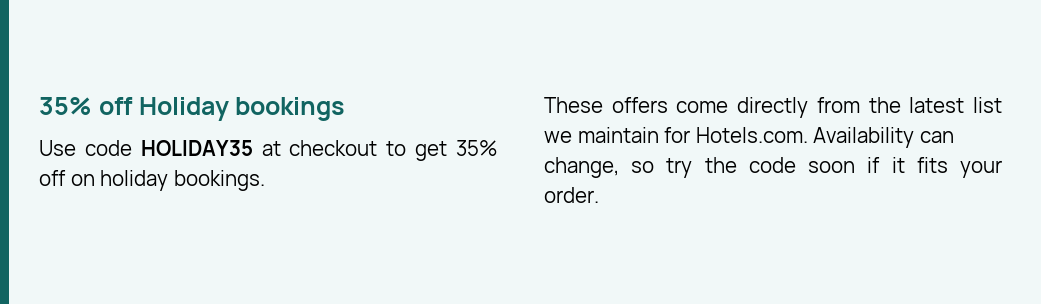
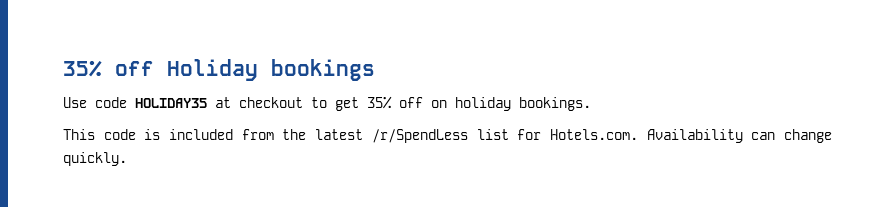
[544,97,1002,118] [544,127,954,148] [544,157,1002,178] [544,187,599,203] These offers come directly from the latest list we maintain for Hotels.com. Availability can change, so try the code soon if it fits your order. -> [63,129,833,143] [63,152,127,166] This code is included from the latest /r/SpendLess list for Hotels.com. Availability can change quickly.

